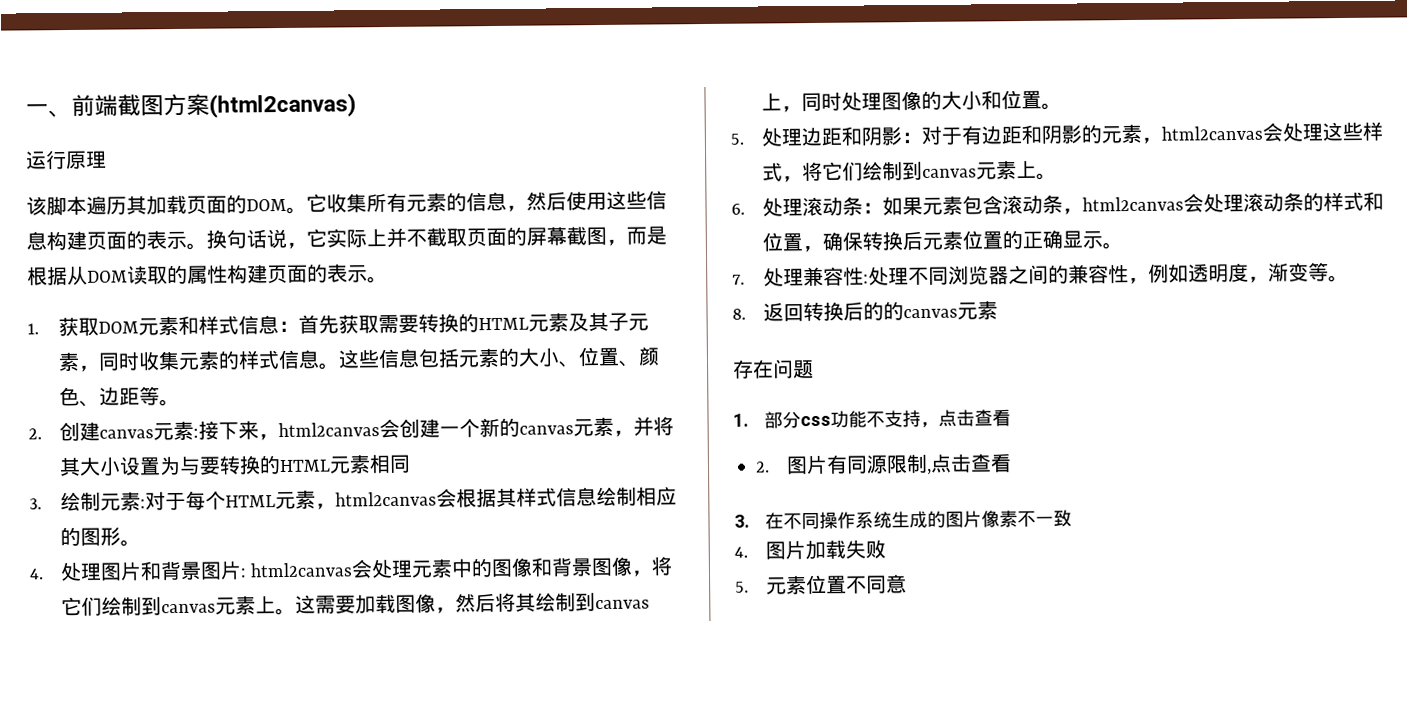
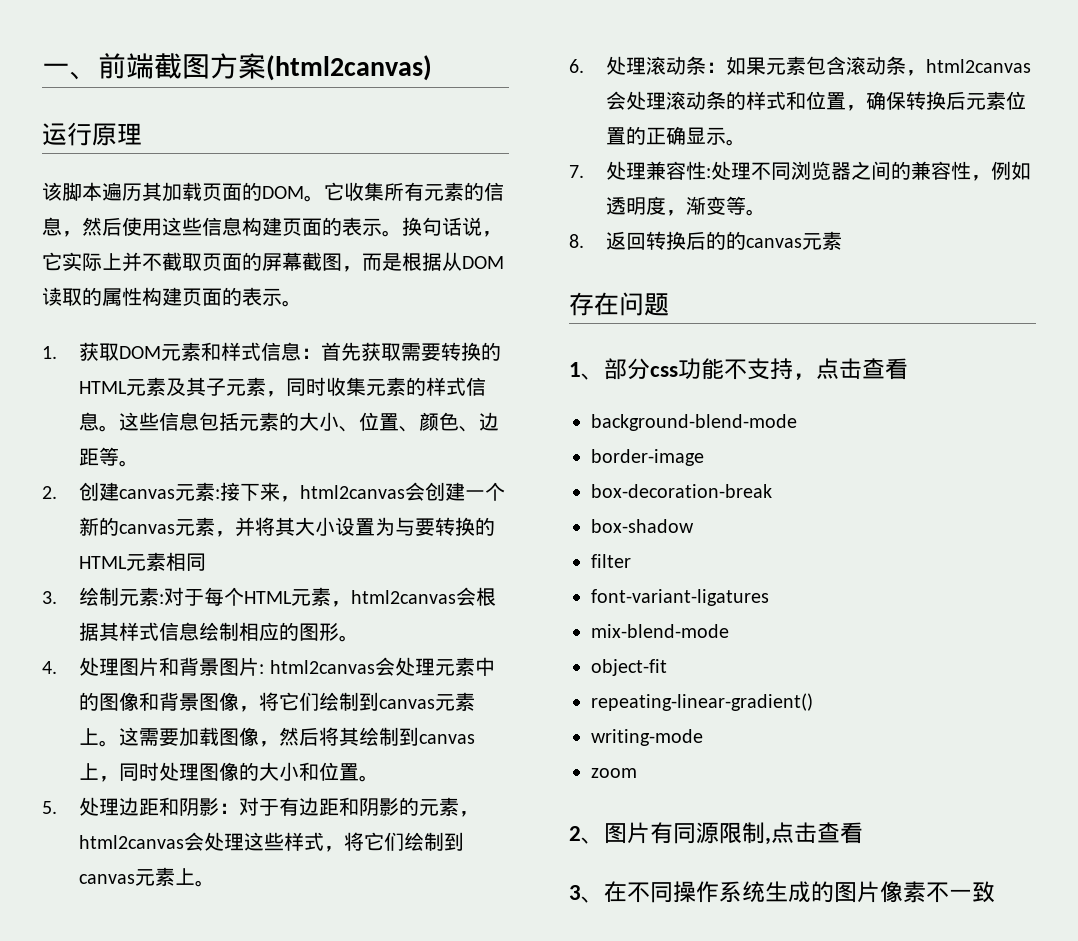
[733,413,749,427] 1. -> [569,362,604,380] 1、
[755,461,770,473] 2. -> [591,414,797,431] [591,449,704,466] [591,484,772,498] [591,519,694,533] [591,554,631,568] [591,589,769,606] [591,624,729,638] [591,659,667,676] [591,693,813,711] [591,729,703,746] [591,768,637,778] [569,826,604,844] background-blend-mode // border-image // box-decoration-break // box-shadow // filter // font-variant-ligatures // mix-blend-mode // object-fit // repeating-linear-gradient() // writing-mode // zoom // 2、
[734,514,750,528] 3. -> [569,885,604,903] 3、
[734,539,886,561] [735,574,907,595] // 4.图片加载失败 // 5.元素位置不同意 -> (995, 892) none

